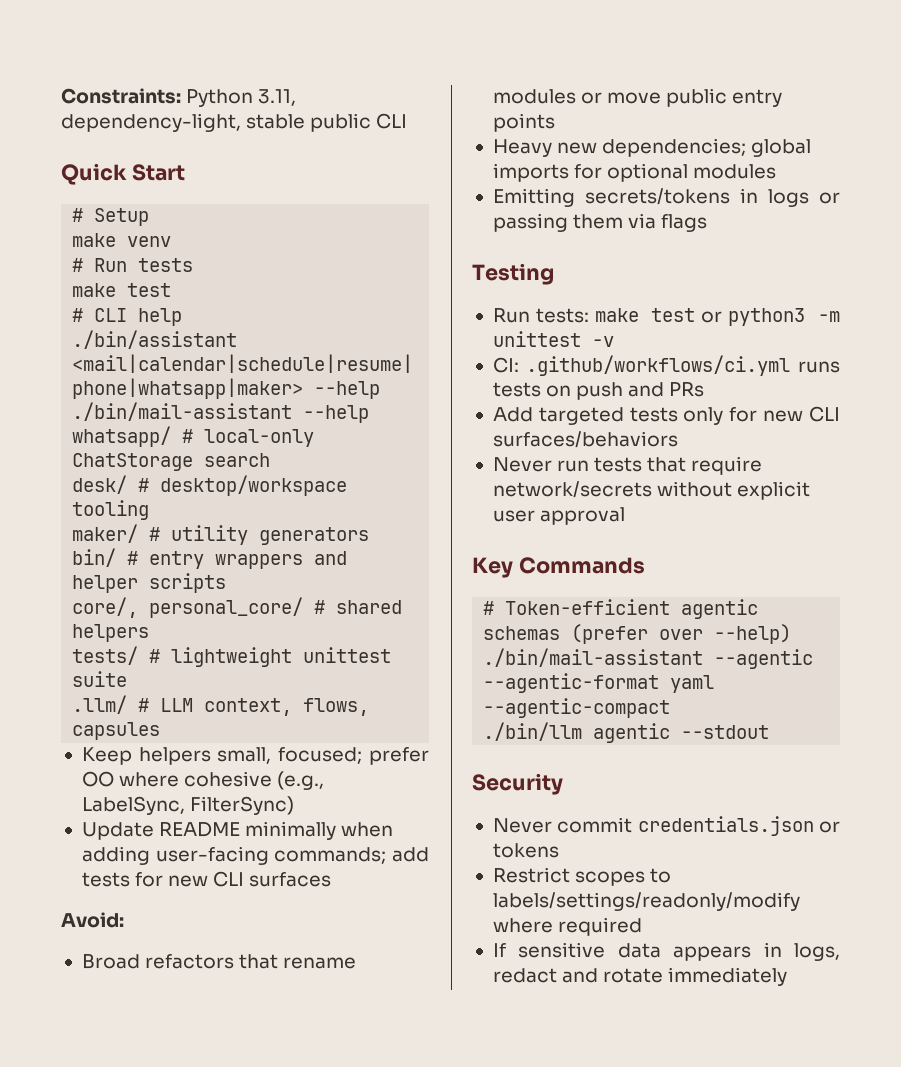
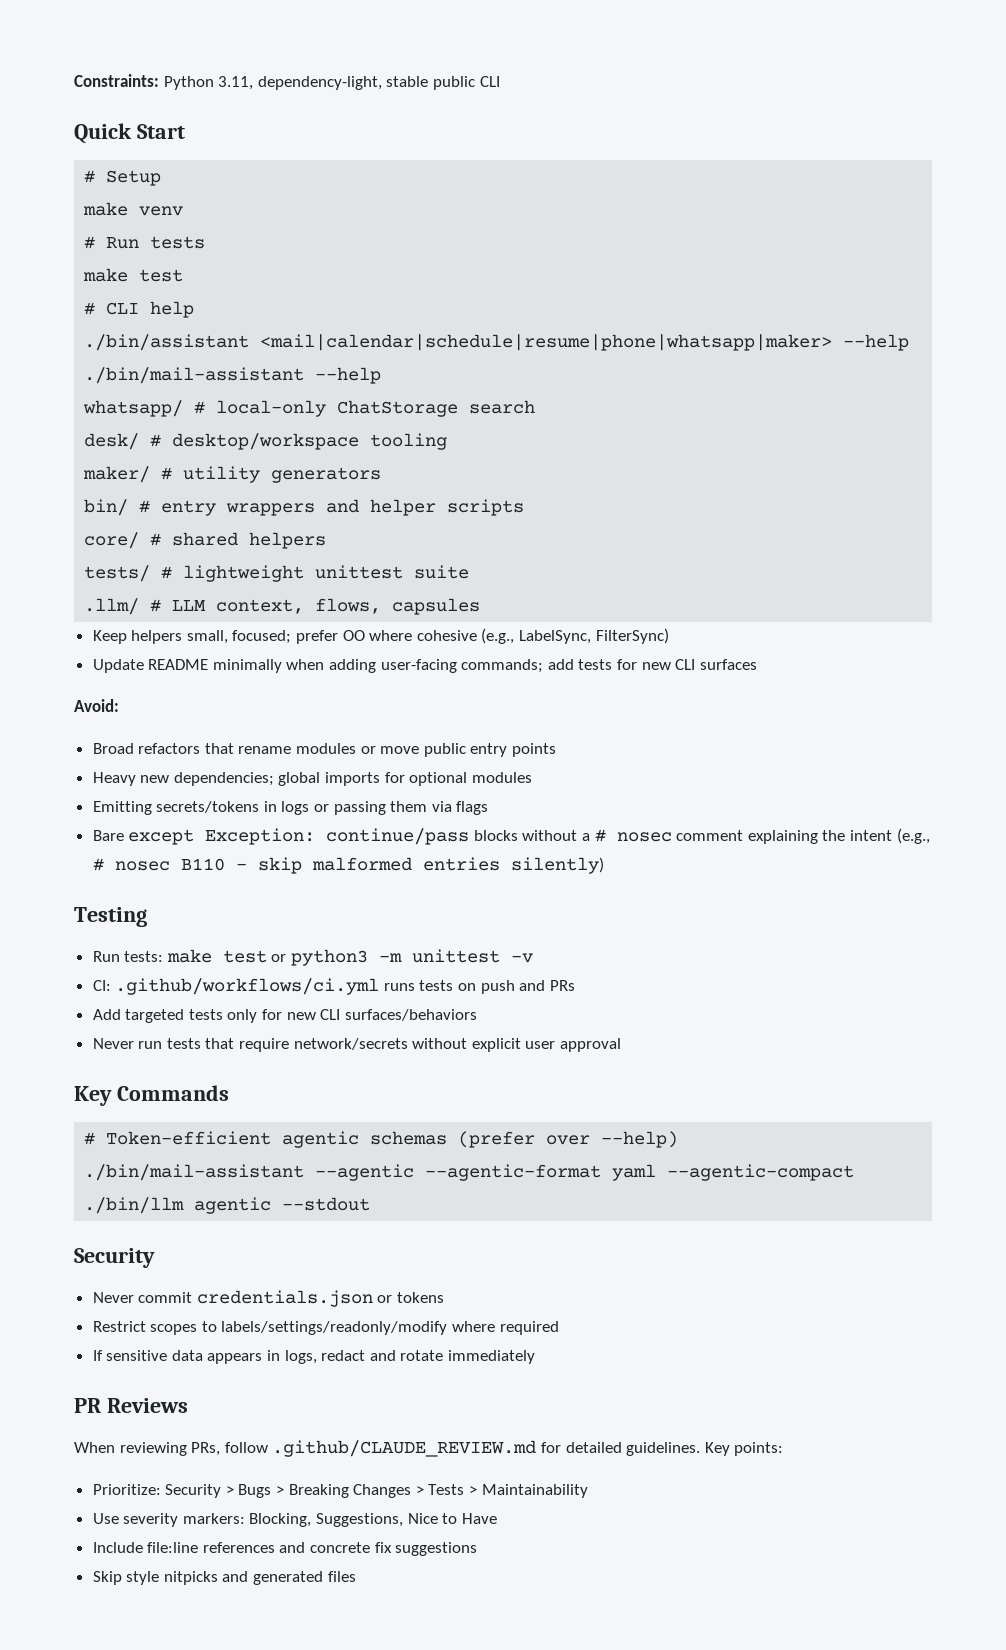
[72,597,304,618] core/, personal_core/ -> [84,532,140,549] core/
(708, 223) none -> [92,828,930,845] [92,857,604,874] // Bare except Exception: continue/pass blocks without a # nosec comment explaining the intent (e.g., # nosec B110 - skip malformed entries silently)
(788, 976) none -> [74,1398,188,1413] [74,1440,784,1457] [92,1484,588,1498] [92,1513,497,1527] [92,1542,478,1556] [92,1571,356,1585] // PR Reviews // When reviewing PRs, follow .github/CLAUDE_REVIEW.md for detailed guidelines. Key points: // Prioritize: Security > Bugs > Breaking Changes > Tests > Maintainability // Use severity markers: Blocking, Suggestions, Nice to Have // Include file:line references and concrete fix suggestions // Skip style nitpicks and generated files

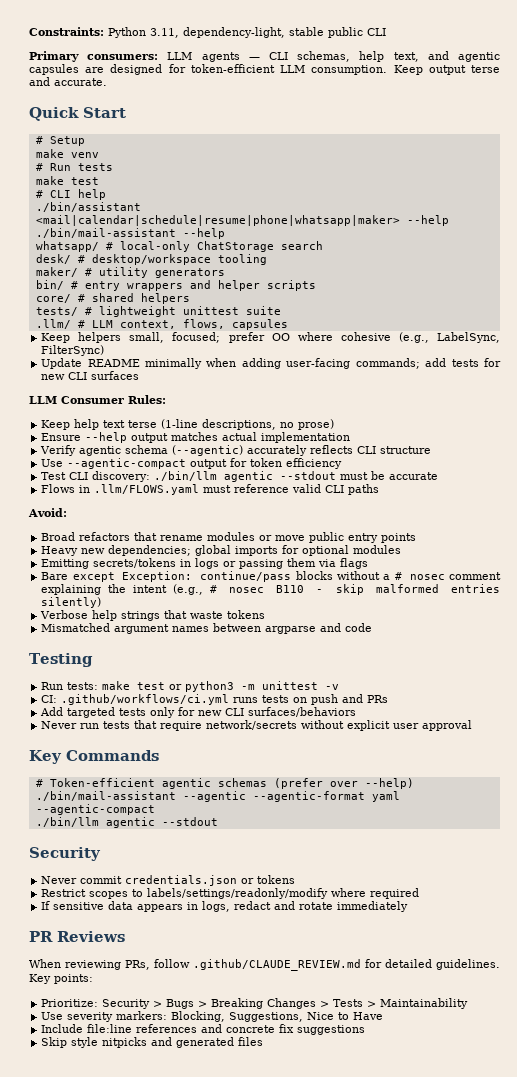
(500, 81) none -> [29,51,500,62] [29,64,501,75] [29,77,107,86] // Primary consumers: LLM agents — CLI schemas, help text, and agentic capsules are designed for token-efficient LLM consumption. Keep output terse and accurate.
(757, 664) none -> [29,395,166,404] [41,419,335,430] [41,432,351,443] [40,445,432,456] [41,458,343,469] [41,471,439,482] [41,484,380,495] // LLM Consumer Rules: // Keep help text terse (1-line descriptions, no prose) // Ensure --help output matches actual implementation // Verify agentic schema (--agentic) accurately reflects CLI structure // Use --agentic-compact output for token efficiency // Test CLI discovery: ./bin/llm agentic --stdout must be accurate // Flows in .llm/FLOWS.yaml must reference valid CLI paths
(604, 865) none -> [40,610,266,621] [41,623,373,634] // Verbose help strings that waste tokens // Mismatched argument names between argparse and code

